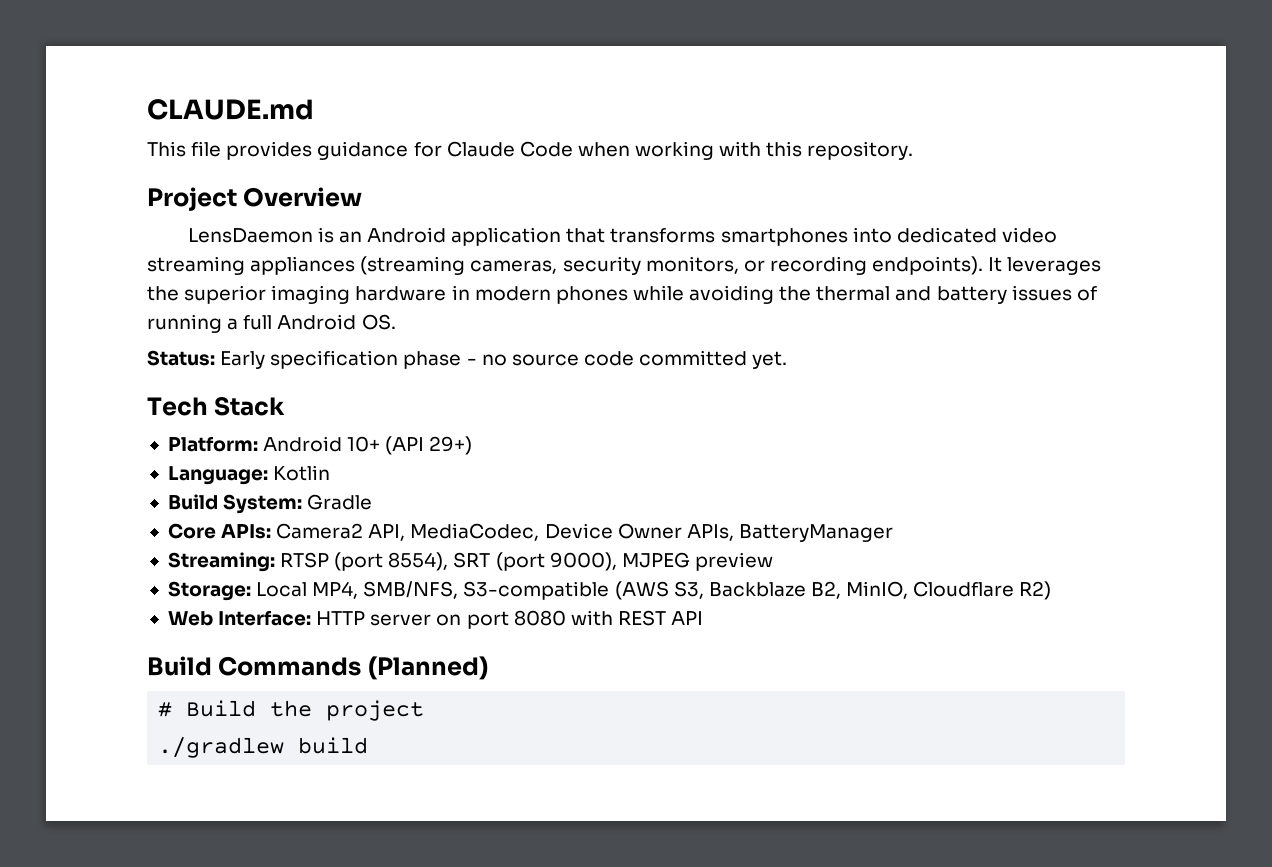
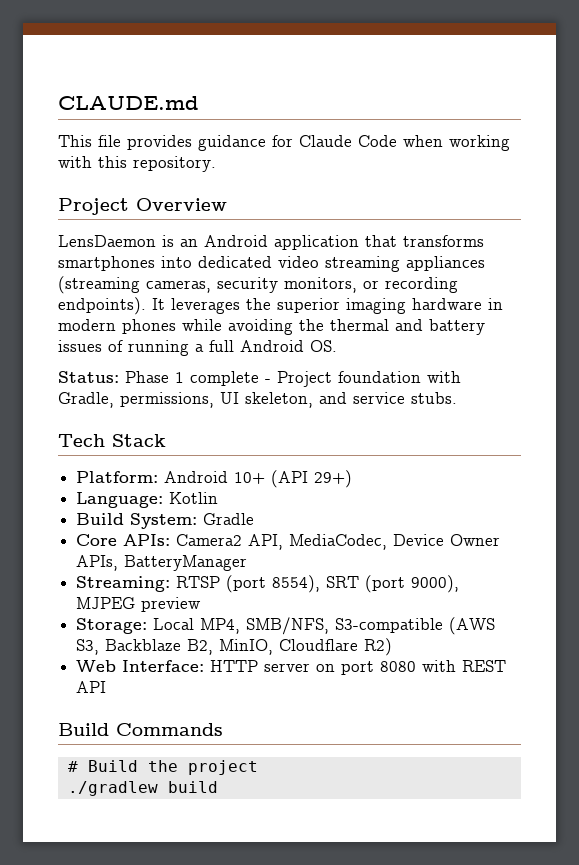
[220,350,788,369] Early specification phase - no source code committed yet. -> [125,371,461,387] [58,392,457,408] Phase 1 complete - Project foundation with Gradle, permissions, UI skeleton, and service stubs.
[367,656,488,680] (Planned) -> (223, 729) none

